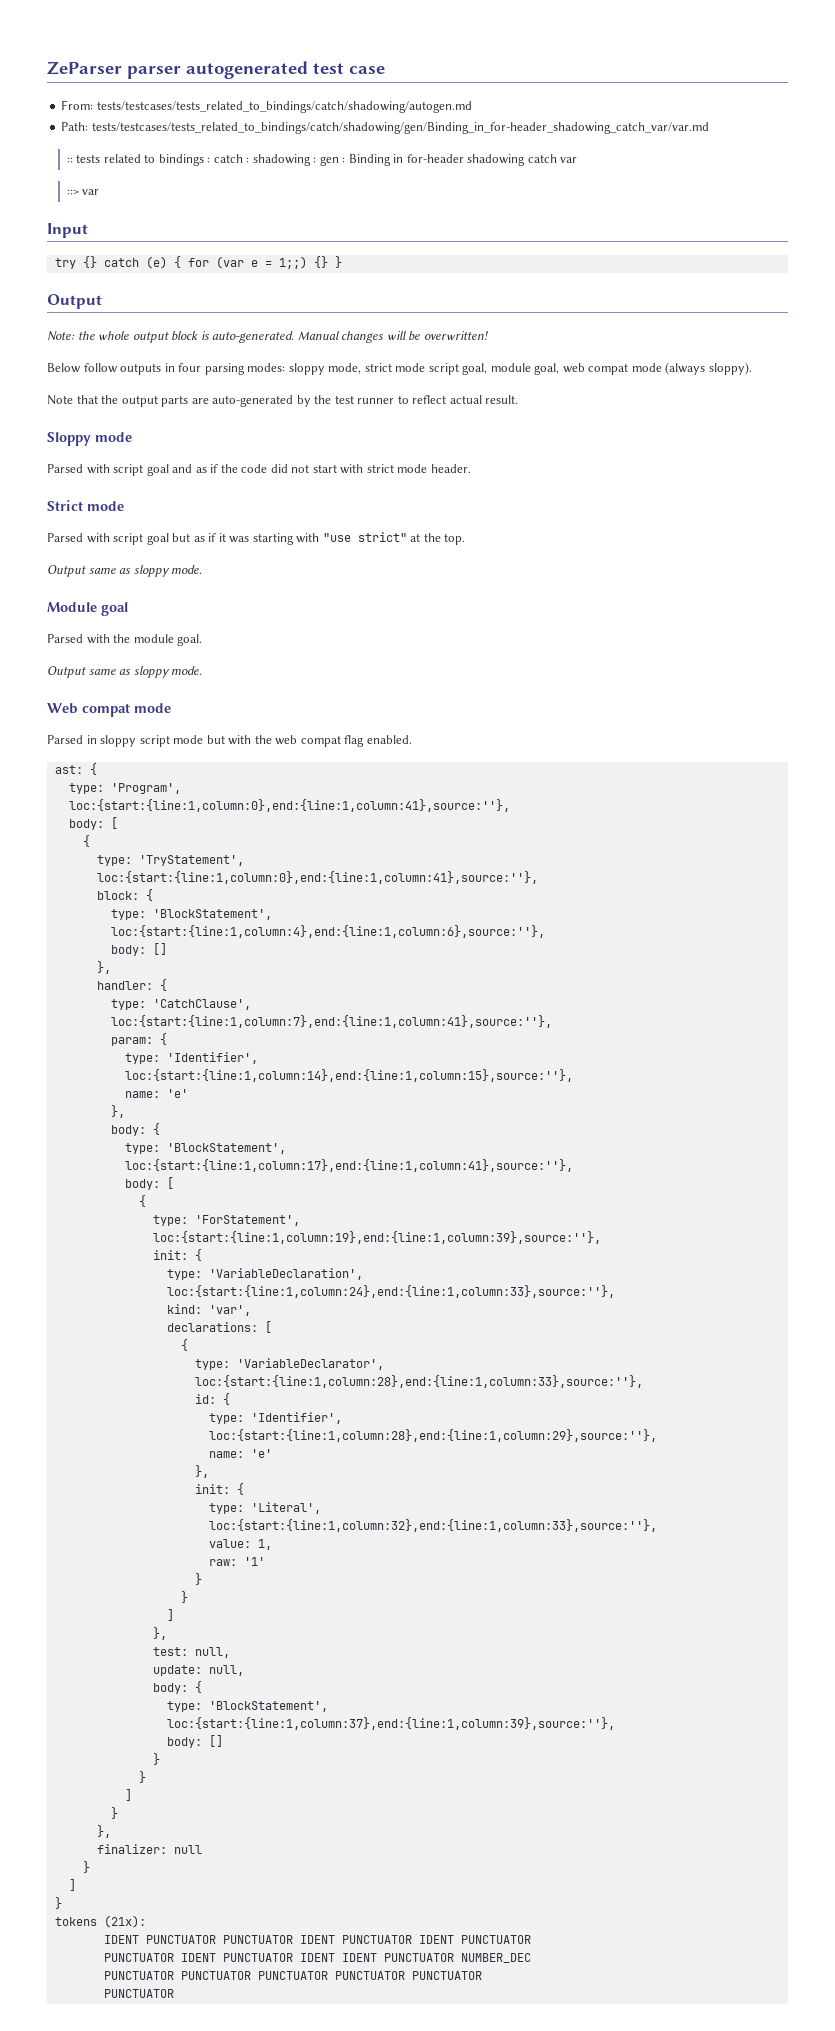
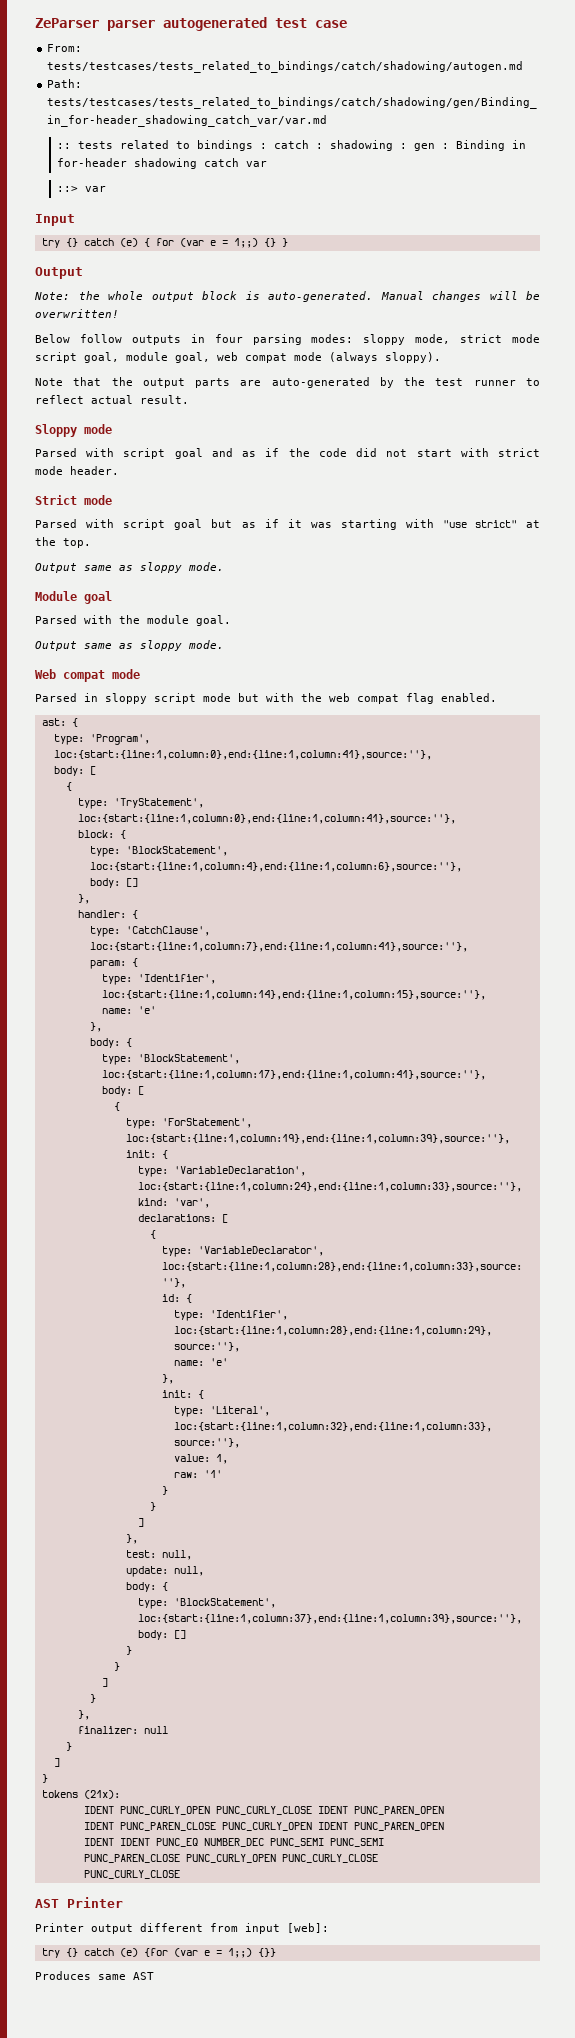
[145,1935,531,1944] [103,1953,293,1962] PUNCTUATOR PUNCTUATOR IDENT PUNCTUATOR IDENT PUNCTUATOR // PUNCTUATOR IDENT PUNCTUATOR -> [119,1806,444,1815] [83,1822,444,1831] PUNC_CURLY_OPEN PUNC_CURLY_CLOSE IDENT PUNC_PAREN_OPEN // IDENT PUNC_PAREN_CLOSE PUNC_CURLY_OPEN IDENT PUNC_PAREN_OPEN //
[383,1953,454,1962] PUNCTUATOR -> [155,1838,198,1847] PUNC_EQ
[103,1971,482,1980] [103,1989,174,1998] // PUNCTUATOR PUNCTUATOR PUNCTUATOR PUNCTUATOR PUNCTUATOR // PUNCTUATOR -> [269,1838,384,1847] [83,1854,378,1863] [83,1870,180,1879] [35,1897,123,1908] [35,1923,329,1934] [41,1948,276,1958] [35,1971,154,1980] PUNC_SEMI PUNC_SEMI // PUNC_PAREN_CLOSE PUNC_CURLY_OPEN PUNC_CURLY_CLOSE // PUNC_CURLY_CLOSE // AST Printer // Printer output different from input [web]: // try {} catch (e) {for (var e = 1;;) {}} // Produces same AST

